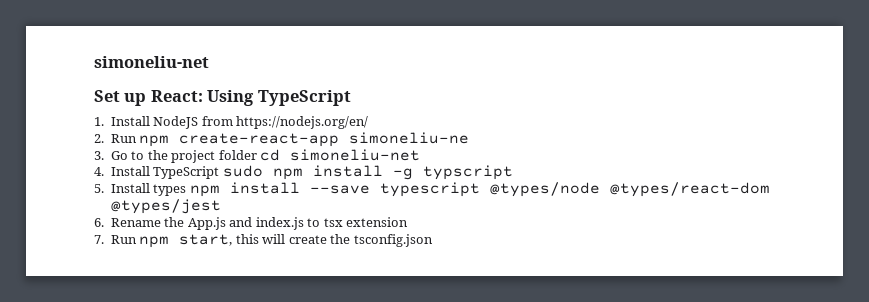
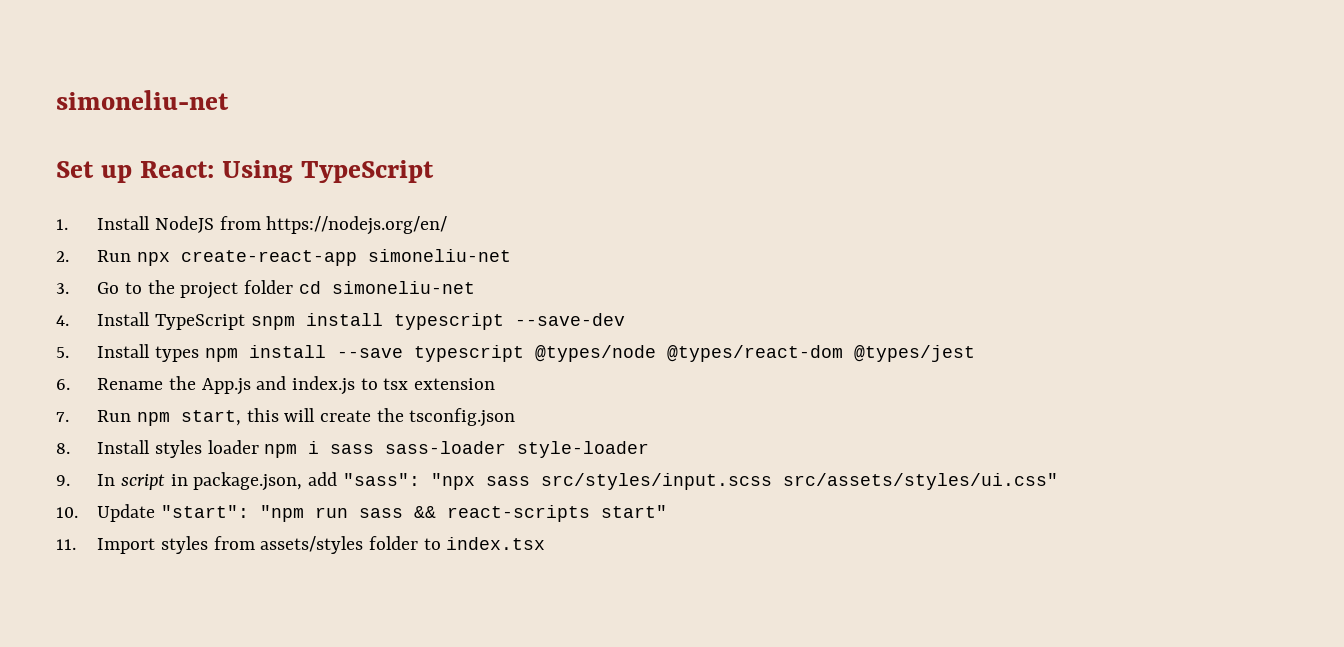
[139,132,470,147] npm create-react-app simoneliu-ne -> [136,249,511,266] npx create-react-app simoneliu-net
[222,165,513,180] sudo npm install -g typscript -> [250,313,625,330] snpm install typescript --save-dev
(433, 240) none -> [56,440,650,458] [56,472,1058,491] [56,504,667,522] [56,536,546,554] // 8. Install styles loader npm i sass sass-loader style-loader // 9. In script in package.json, add "sass": "npx sass src/styles/input.scss src/assets/styles/ui.css" // 10. Update "start": "npm run sass && react-scripts start" // 11. Import styles from assets/styles folder to index.tsx

